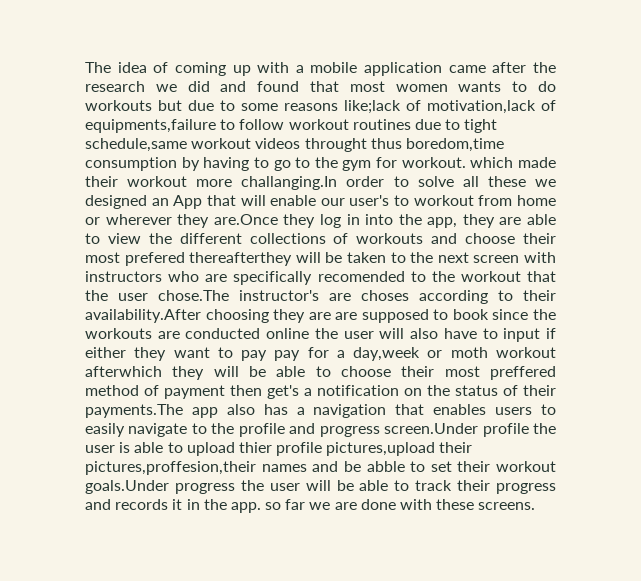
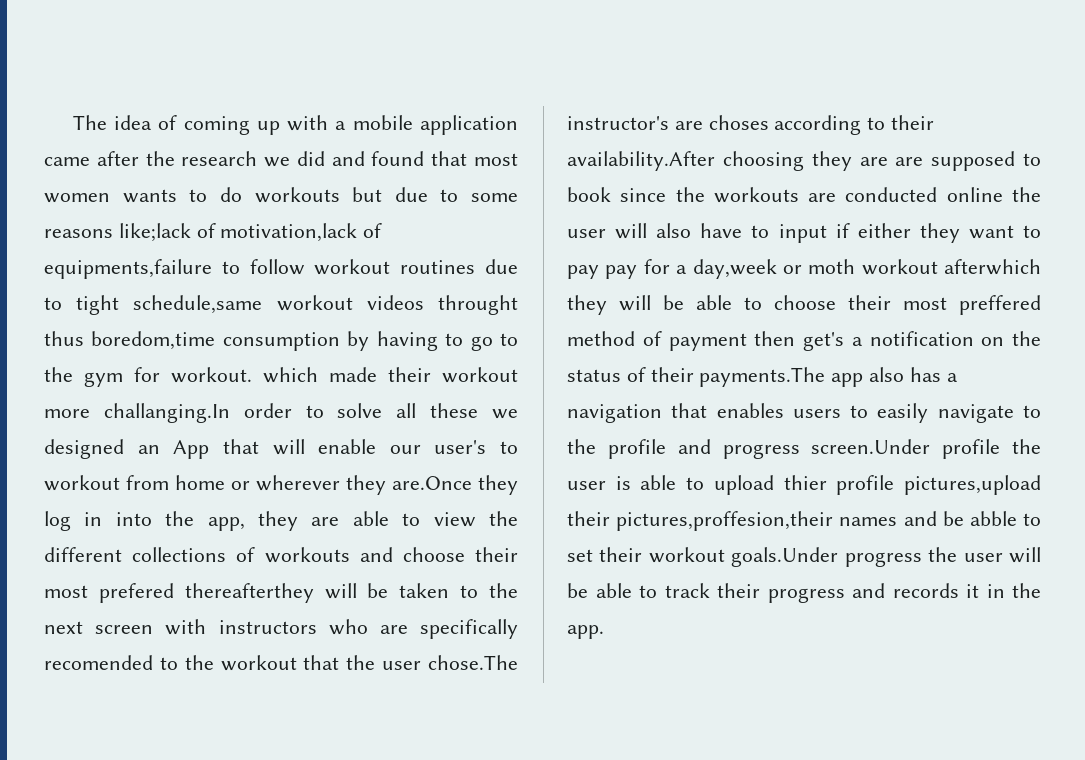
[265,499,536,510] so far we are done with these screens. -> (604, 632) none

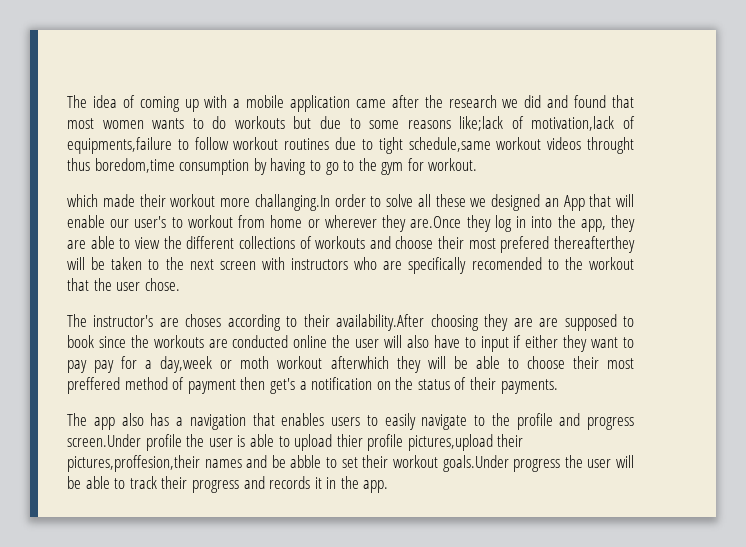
(252, 375) none -> (478, 164) //
[427,655,518,670] chose.The -> [144,278,180,291] [67,314,87,327] chose. // The
[699,367,826,387] payments.The -> [500,379,558,394] [67,413,87,426] payments. // The

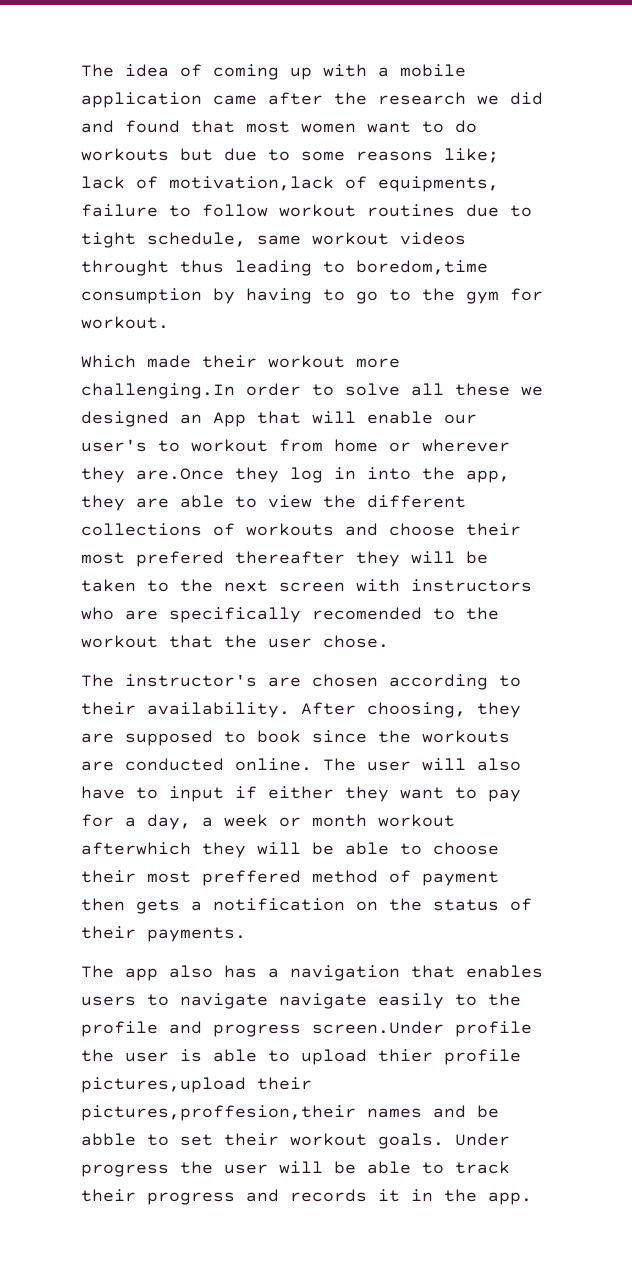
[152,118,185,129] wants -> [367,121,411,133] want
[459,116,504,131] like;lack -> [444,148,499,163] [81,176,125,189] like; lack
[67,137,172,154] equipments,failure -> [378,176,499,192] [81,204,158,217] equipments, failure
[408,137,491,152] schedule,same -> [147,232,301,247] schedule, same
(90, 164) none -> [235,260,345,276] leading to
[67,194,98,207] which -> [81,355,136,368] Which
[254,194,330,211] challanging.In -> [81,383,235,399] challenging.In
[554,236,636,253] thereafterthey -> [235,551,400,567] thereafter they
[185,314,222,327] choses -> [312,674,378,687] chosen
[336,314,559,331] availability.After choosing they are are -> [147,702,521,718] [81,733,114,743] availability. After choosing, they are
[293,335,351,348] online the -> [235,758,356,771] online. The
[94,360,115,373] pay -> (521, 795) none
[160,356,270,373] day,week or moth -> [147,814,367,830] day, a week or month
[269,378,295,394] get's -> [136,899,180,914] gets
[384,413,468,430] easily navigate -> [180,993,444,1009] navigate navigate easily
[442,455,509,472] goals.Under -> [378,1133,510,1149] goals. Under

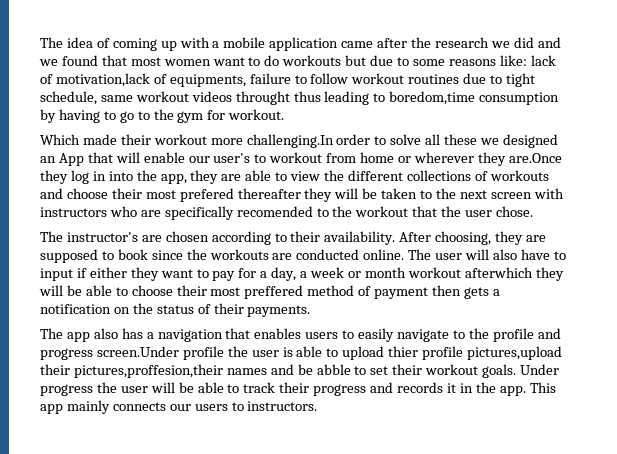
(114, 126) none -> [39,59,58,66] we
[444,148,499,163] like; -> [499,55,527,66] like:
[180,993,444,1009] navigate navigate easily -> [358,328,450,342] easily navigate
(532, 1198) none -> [529,382,556,393] [40,400,318,414] This app mainly connects our users to instructors.

